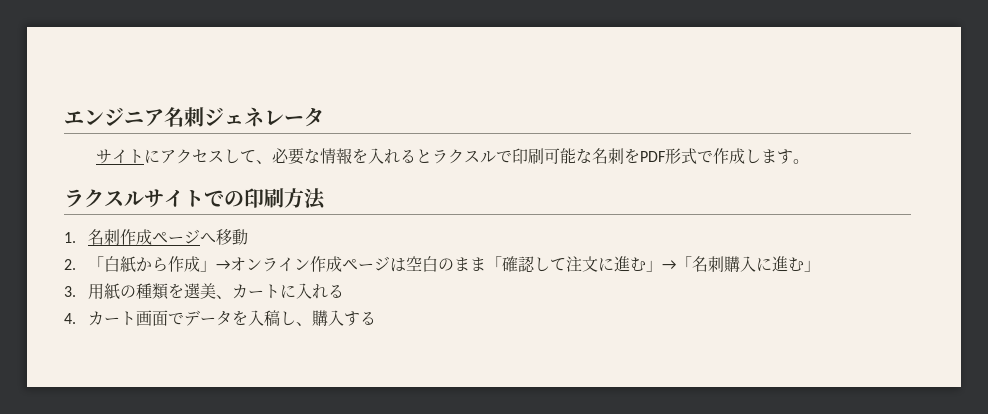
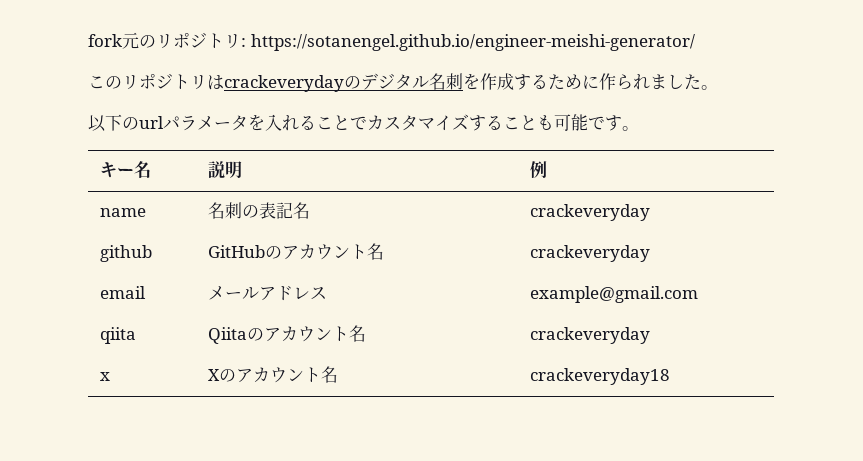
[64,107,324,127] [95,148,809,165] [64,188,326,210] [64,229,249,245] [64,256,821,273] [64,283,345,300] [64,310,377,327] エンジニア名刺ジェネレータ // サイトにアクセスして、必要な情報を入れるとラクスルで印刷可能な名刺をPDF形式で作成します。 // ラクスルサイトでの印刷方法 // 1.名刺作成ページへ移動 // 2.「白紙から作成」→オンライン作成ページは空白のまま「確認して注文に進む」→「名刺購入に進む」 // 3.用紙の種類を選美、カートに入れる // 4.カート画面でデータを入稿し、購入する -> [88,32,695,51] [88,73,718,92] [88,114,639,132] [100,161,152,178] [208,161,243,179] [530,161,548,178] [100,208,147,217] [208,202,311,219] [530,204,651,221] [100,245,153,262] [208,243,385,260] [530,245,651,262] [100,286,147,299] [208,286,328,301] [530,286,699,303] [100,327,137,344] [208,325,367,344] [530,327,651,344] [100,372,111,381] [208,366,339,383] [530,368,671,385] fork元のリポジトリ: https://sotanengel.github.io/engineer-meishi-generator/ // このリポジトリはcrackeverydayのデジタル名刺を作成するために作られました。 // 以下のurlパラメータを入れることでカスタマイズすることも可能です。 // キー名 | 説明 | 例 // name | 名刺の表記名 | crackeveryday // github | GitHubのアカウント名 | crackeveryday // email | メールアドレス | example@gmail.com // qiita | Qiitaのアカウント名 | crackeveryday // x | Xのアカウント名 | crackeveryday18

